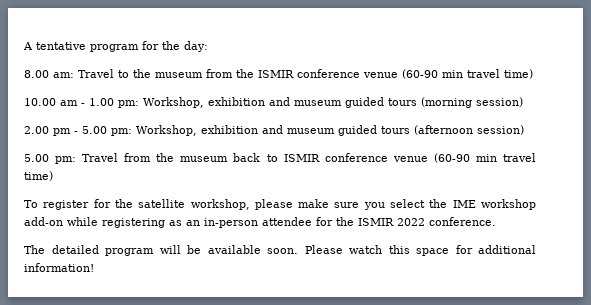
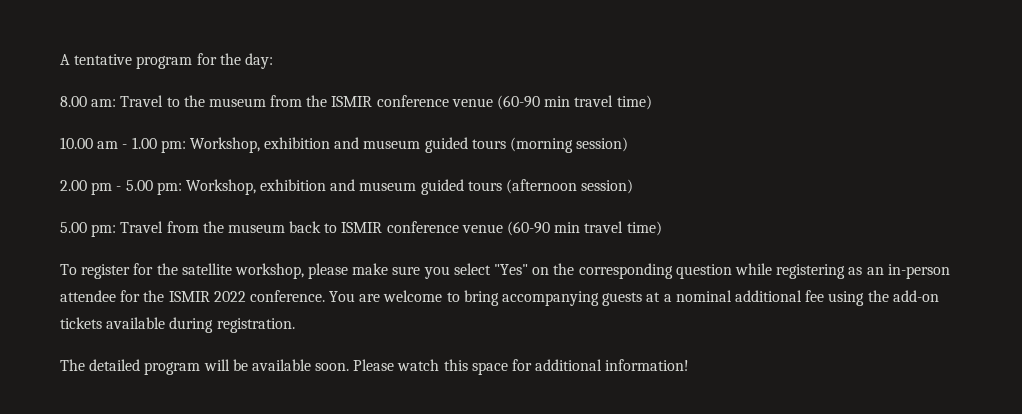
[429,199,537,210] [24,217,63,226] the IME workshop add-on -> [494,263,732,279] "Yes" on the corresponding question
(496, 221) none -> [329,290,939,306] [60,317,295,333] You are welcome to bring accompanying guests at a nominal additional fee using the add-on tickets available during registration.

